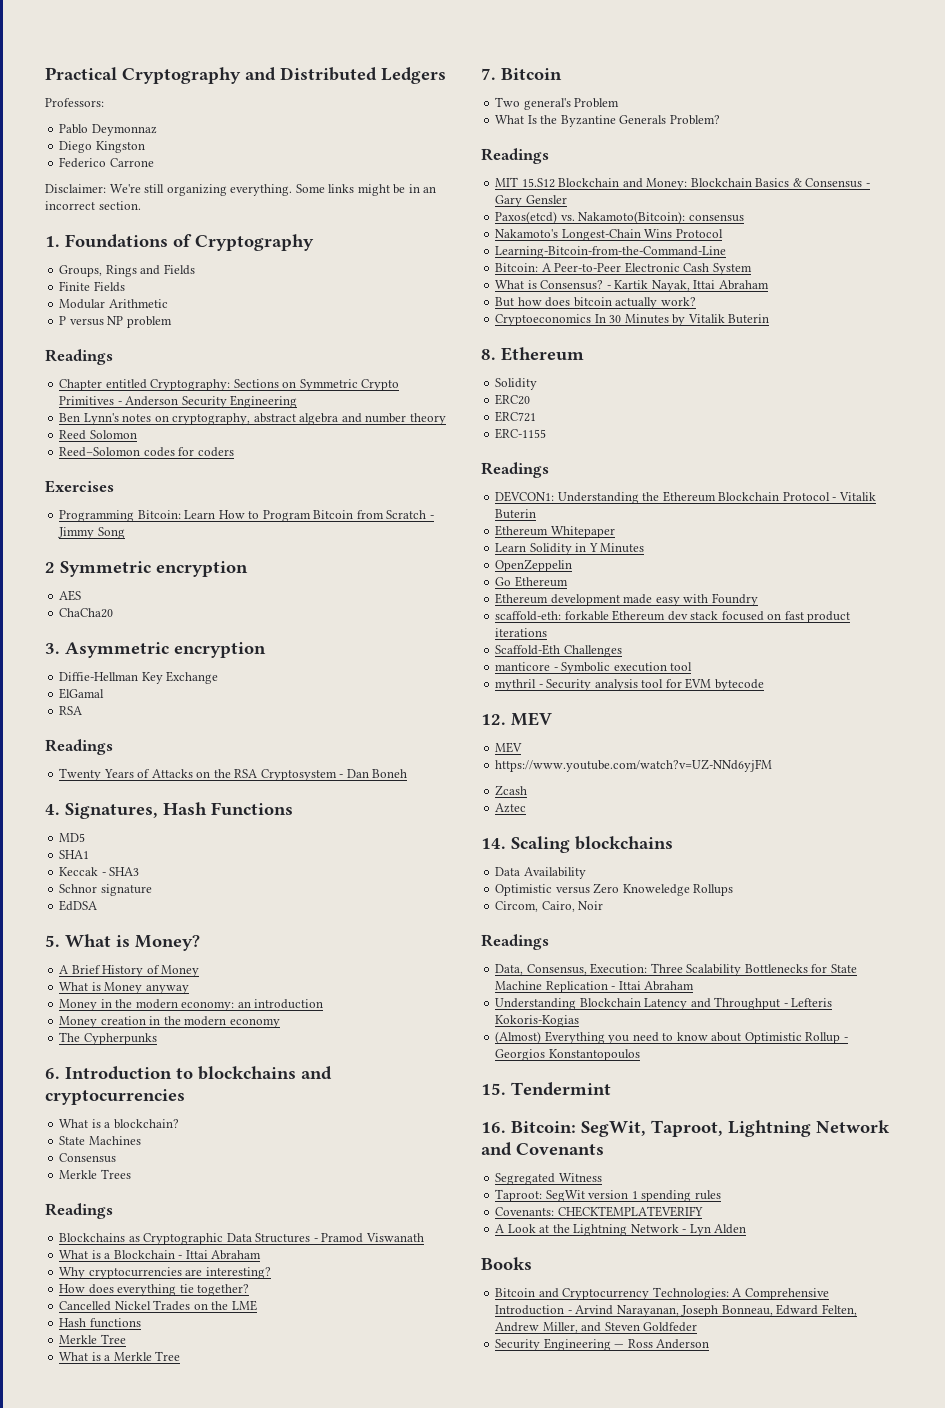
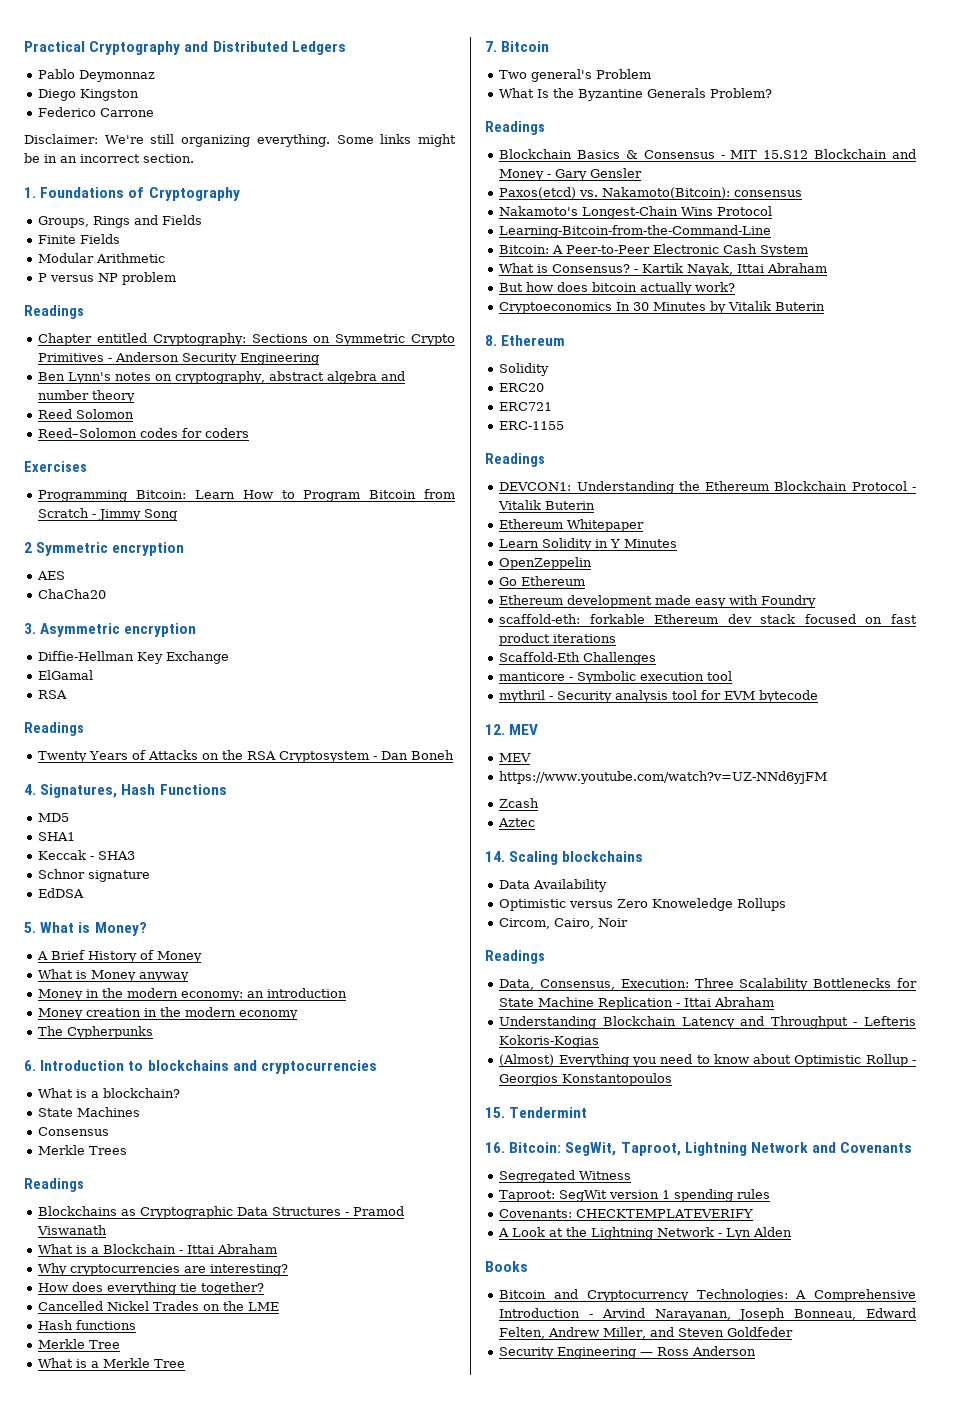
[45,98,104,107] // Professors: -> (346, 48) none
[495,177,863,190] MIT 15.S12 Blockchain and Money: Blockchain Basics & Consensus -> [499,149,916,159] [499,169,545,181] Blockchain Basics & Consensus - MIT 15.S12 Blockchain and Money

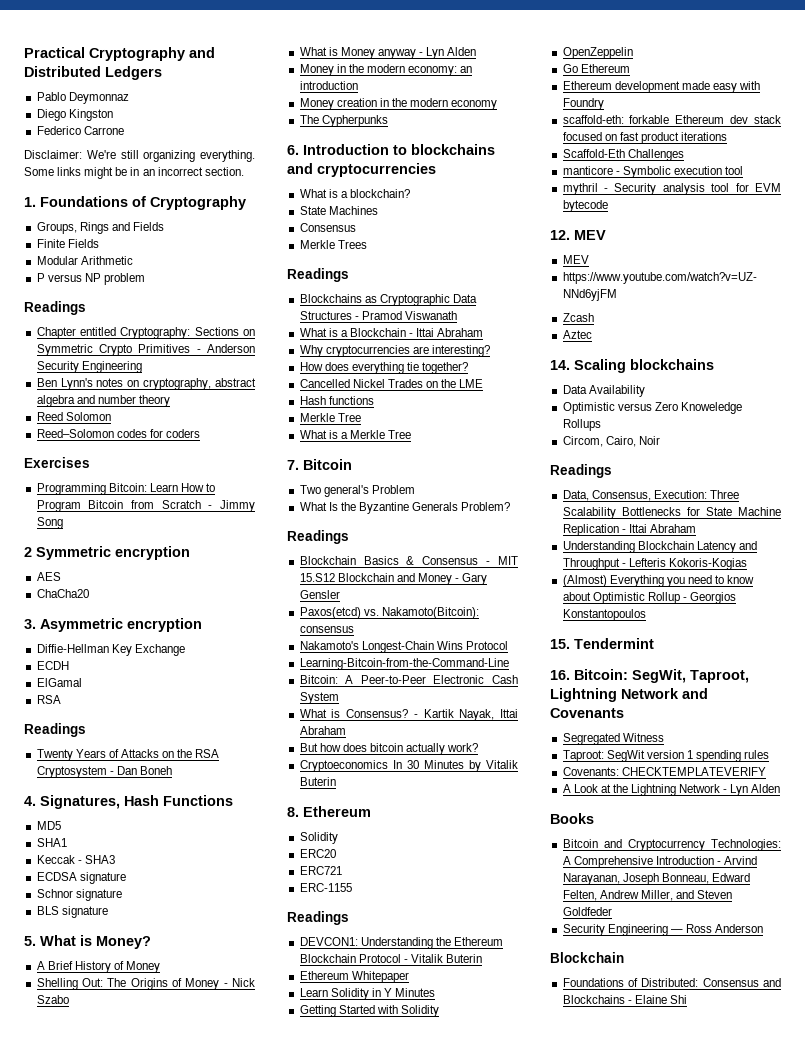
(230, 657) none -> [36,661,69,670] // ECDH
(136, 855) none -> [36,872,126,884] // ECDSA signature
[38,888,85,898] EdDSA -> [36,906,108,918] BLS signature
(203, 957) none -> [36,978,255,990] [36,995,69,1004] // Shelling Out: The Origins of Money - Nick Szabo
(190, 977) none -> [419,47,477,59] - Lyn Alden
(678, 543) none -> [299,1005,439,1017] // Getting Started with Solidity
(757, 1351) none -> [550,952,624,963] [562,978,781,987] [562,995,687,1004] // Blockchain // Foundations of Distributed: Consensus and Blockchains - Elaine Shi

